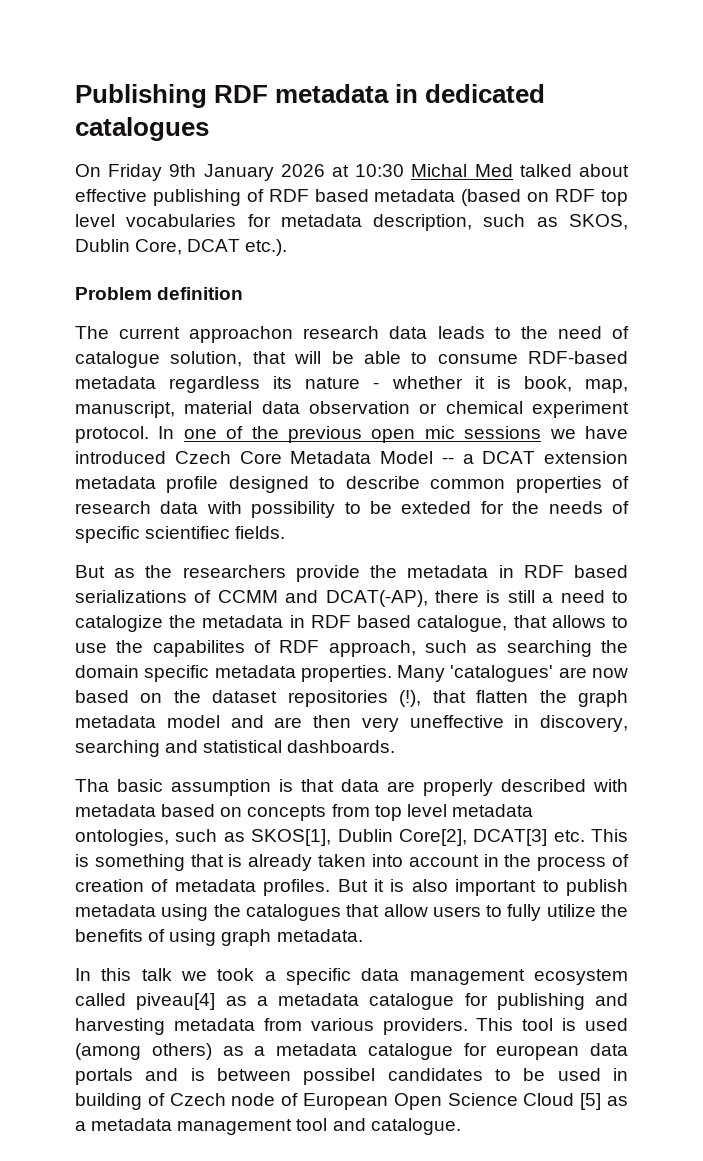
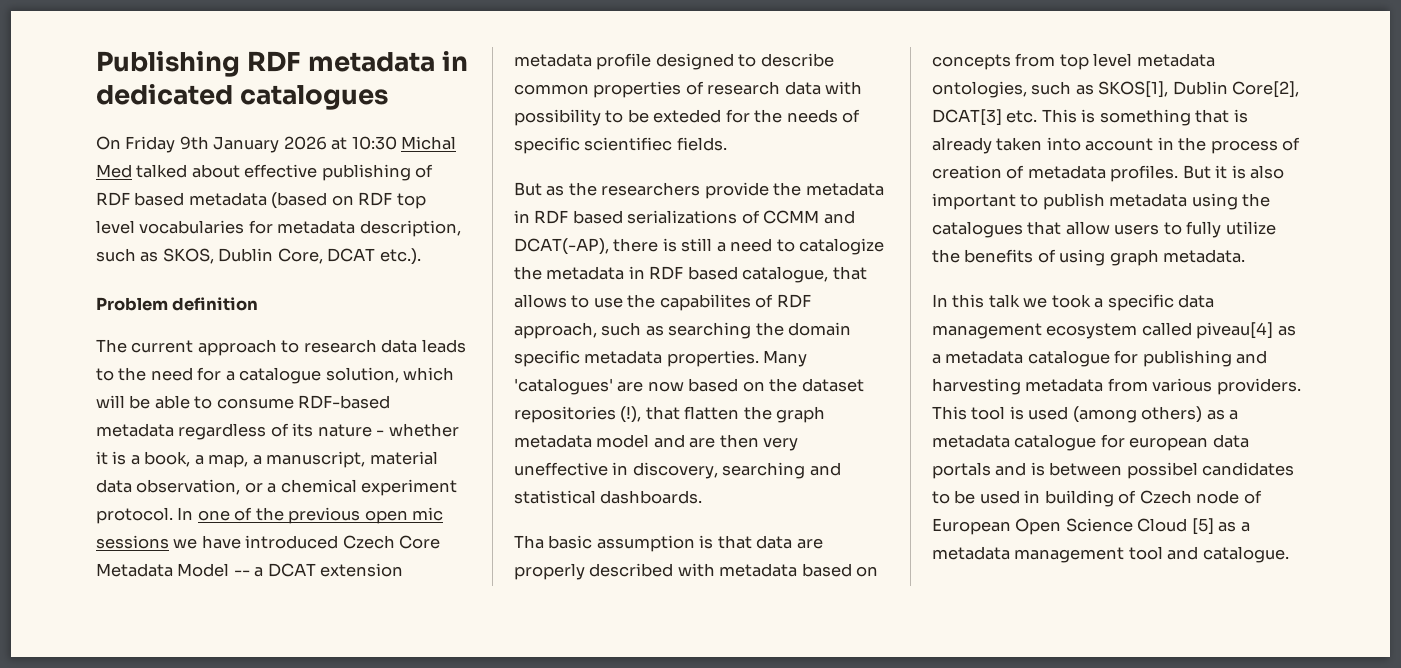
[189,326,294,343] approachon -> [197,339,300,356] approach to
[611,326,629,339] of -> [197,367,235,381] for a
[252,351,286,364] that -> [403,367,455,381] which
(261, 384) none -> [270,423,289,437] of
[523,376,628,393] [75,401,438,418] book, map, manuscript, material data observation or -> [130,451,438,468] [96,479,277,495] a book, a map, a manuscript, material data observation, or a

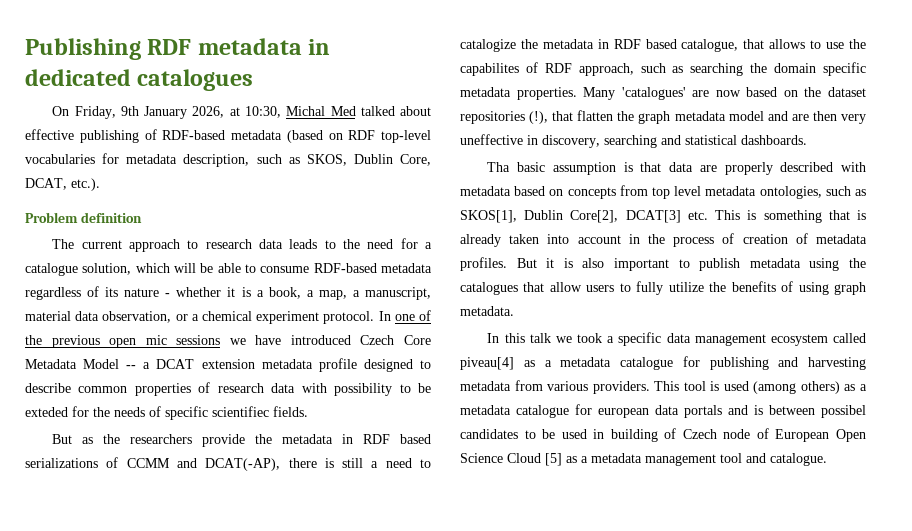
[125,136,176,153] Friday -> [74,106,116,119] Friday,
[283,136,397,150] 2026 at 10:30 -> [192,106,281,118] 2026, at 10:30,
[96,192,185,206] RDF based -> [162,130,226,140] RDF-based
[396,193,426,209] [96,220,135,234] top level -> [381,130,431,143] top-level
[327,248,376,262] DCAT -> [25,178,67,190] DCAT,

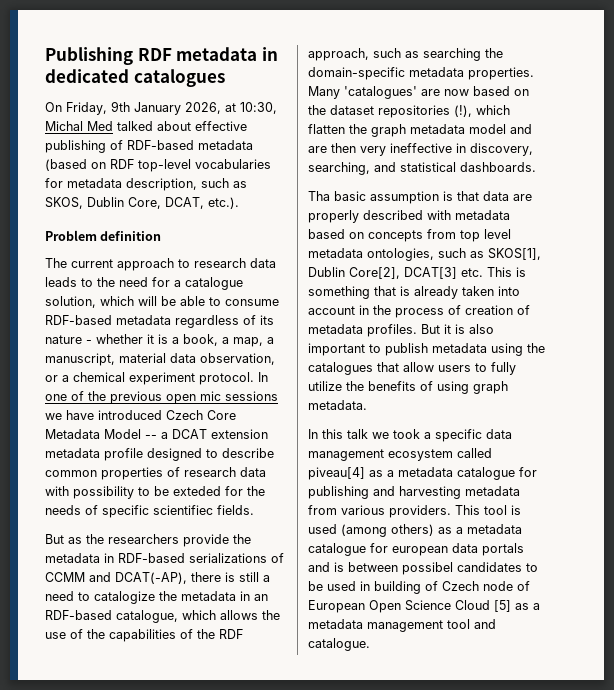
[363,434,431,444] RDF based -> [118,553,185,563] RDF-based
[613,39,867,52] [460,62,538,76] RDF based catalogue, that allows to use the capabilites of -> [254,594,268,601] [45,610,280,623] [45,629,215,642] an RDF-based catalogue, which allows the use of the capabilities of the
[774,62,866,76] domain specific -> [308,67,405,80] domain-specific
[552,111,574,121] that -> [476,105,510,115] which
[460,134,523,145] uneffective -> [390,143,452,153] ineffective
[604,135,657,148] searching -> [308,162,370,175] searching,

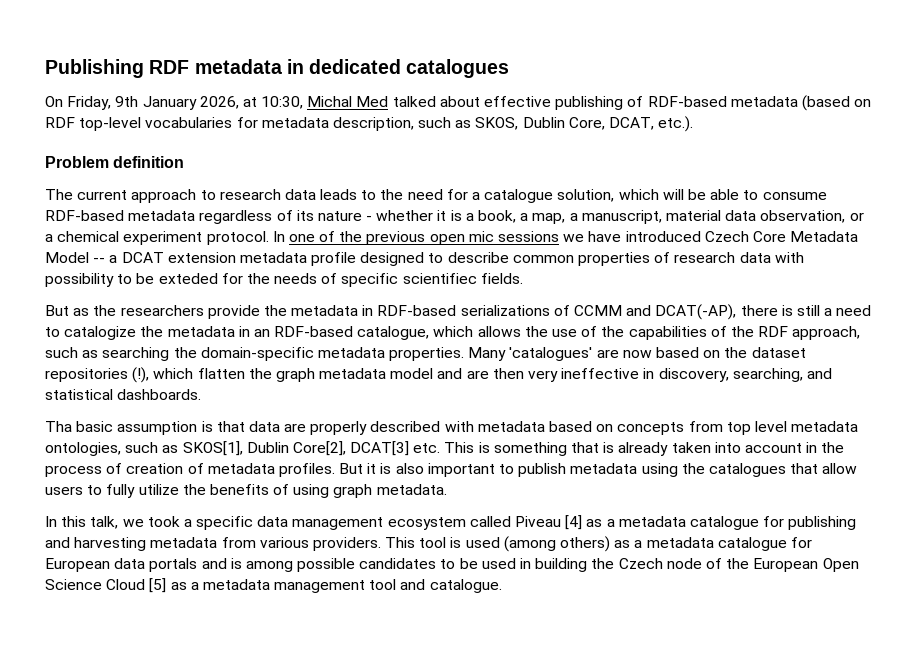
[347,429,368,439] talk -> [90,516,119,529] talk,
[308,467,365,480] piveau[4] -> [515,515,583,530] Piveau [4]
[392,546,448,556] european -> [45,558,110,572] European
[348,562,453,575] between possibel -> [245,558,356,572] among possible
[425,581,438,591] of -> [591,558,615,569] the
(530, 586) none -> [726,558,750,569] the

